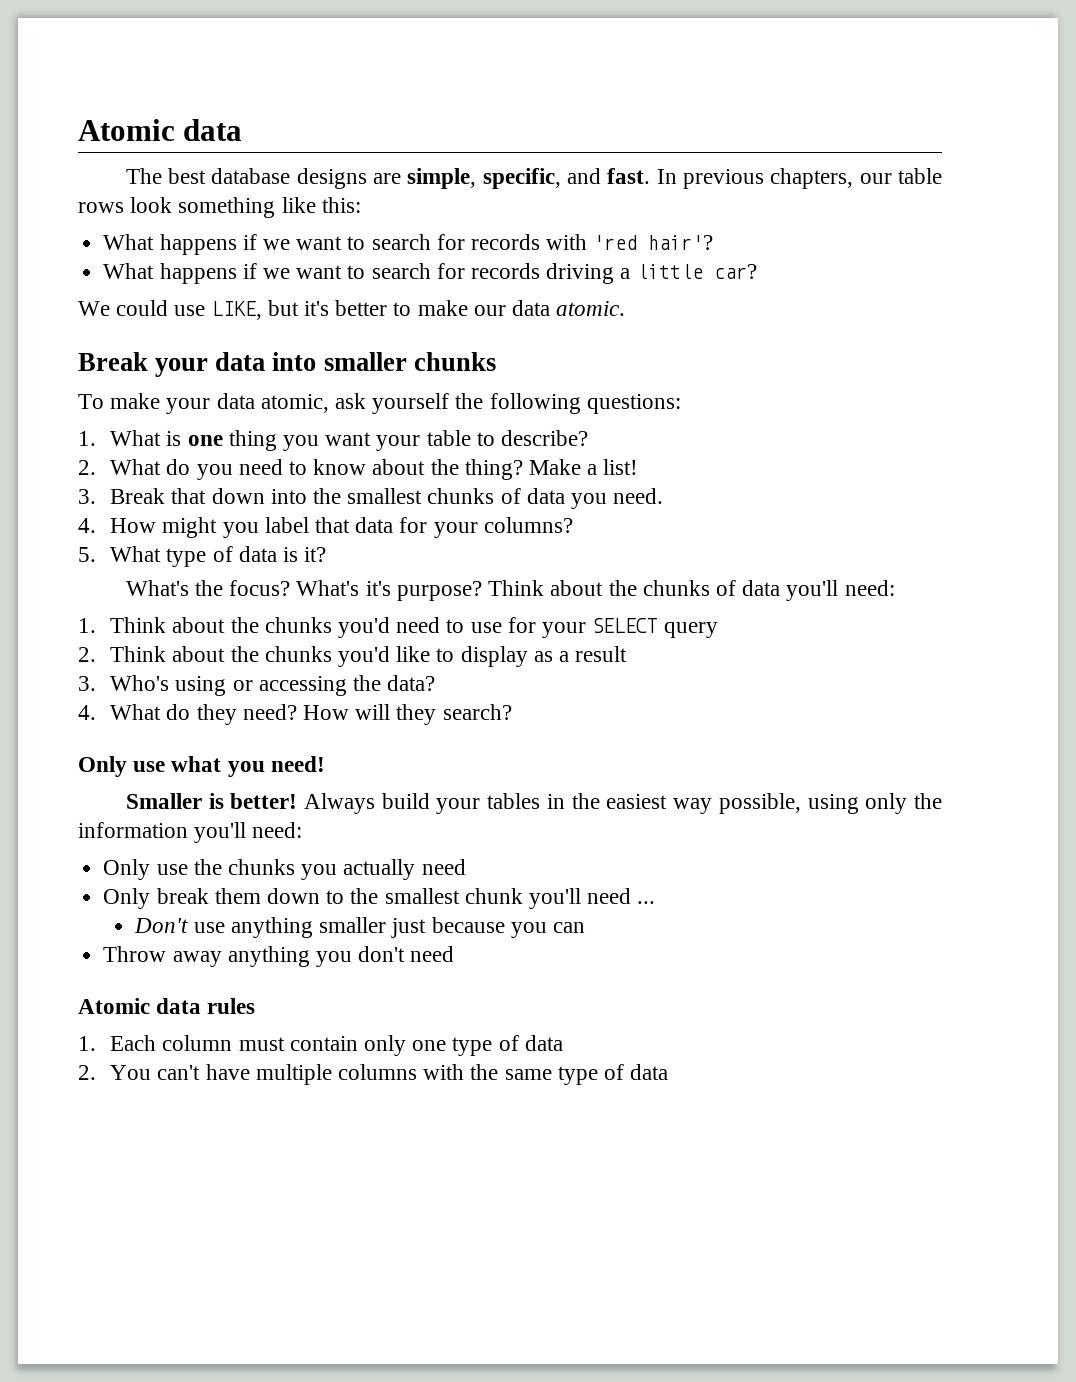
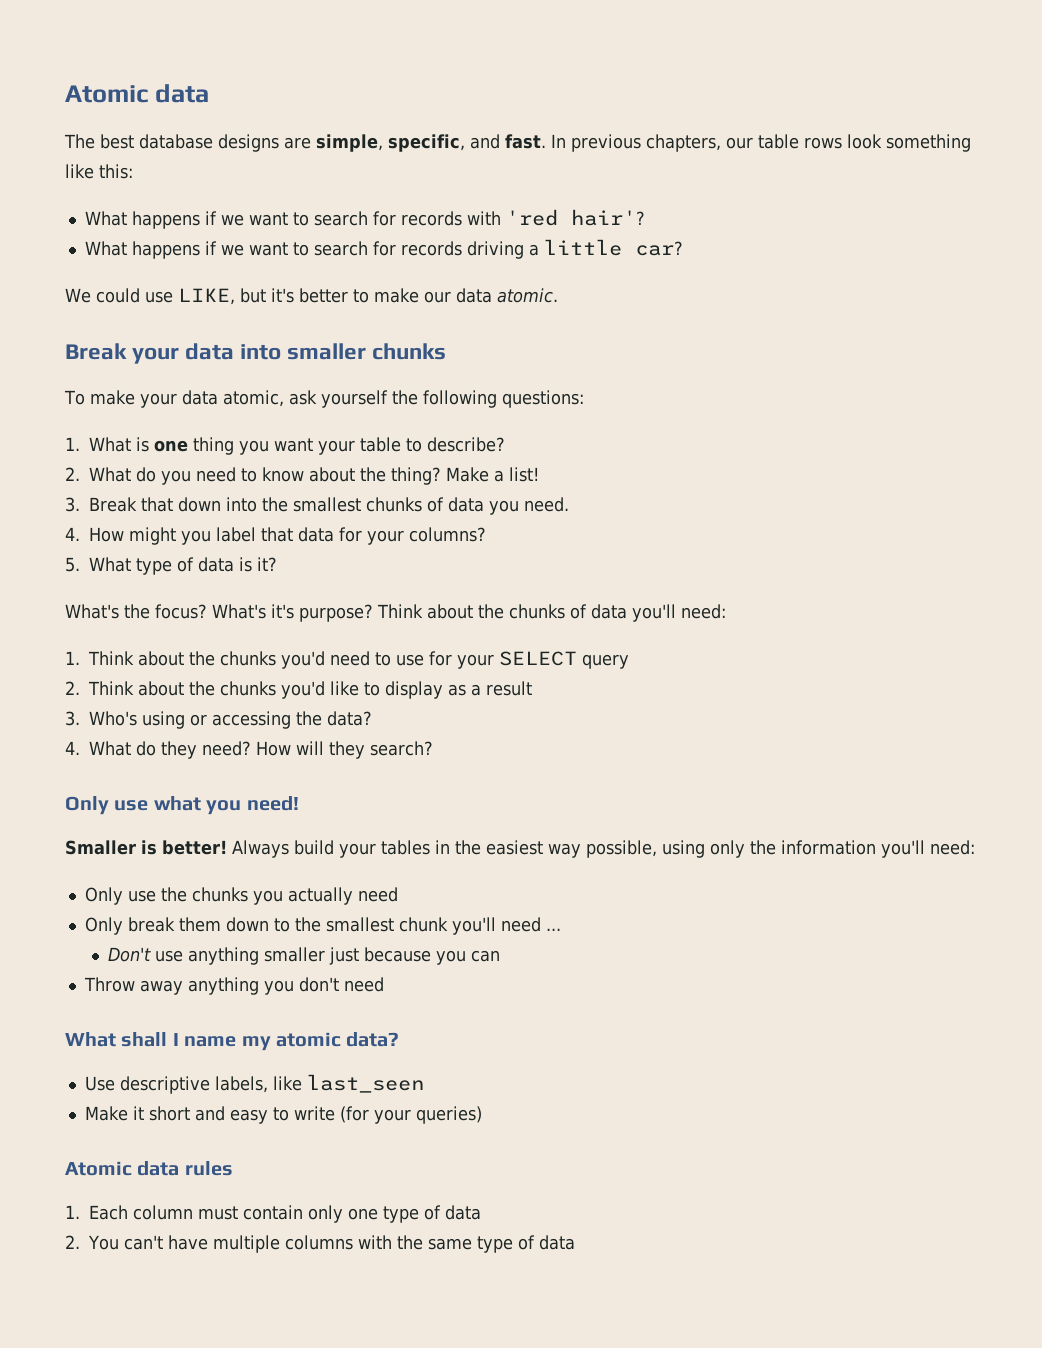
(455, 954) none -> [65,1032,400,1051] [84,1074,424,1094] [84,1106,482,1124] // What shall I name my atomic data? // Use descriptive labels, like last_seen // Make it short and easy to write (for your queries)

